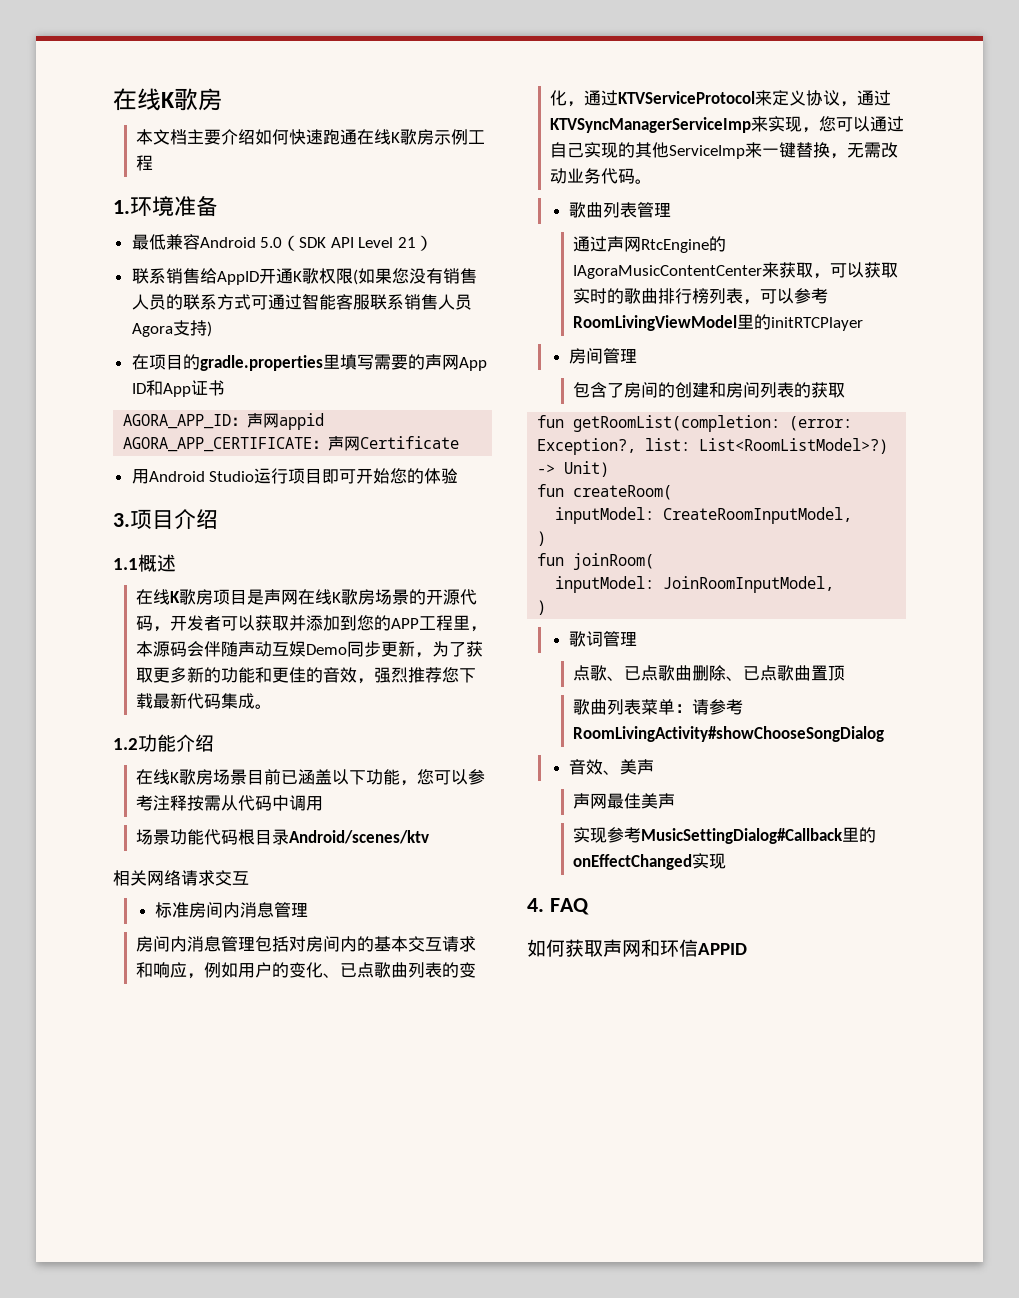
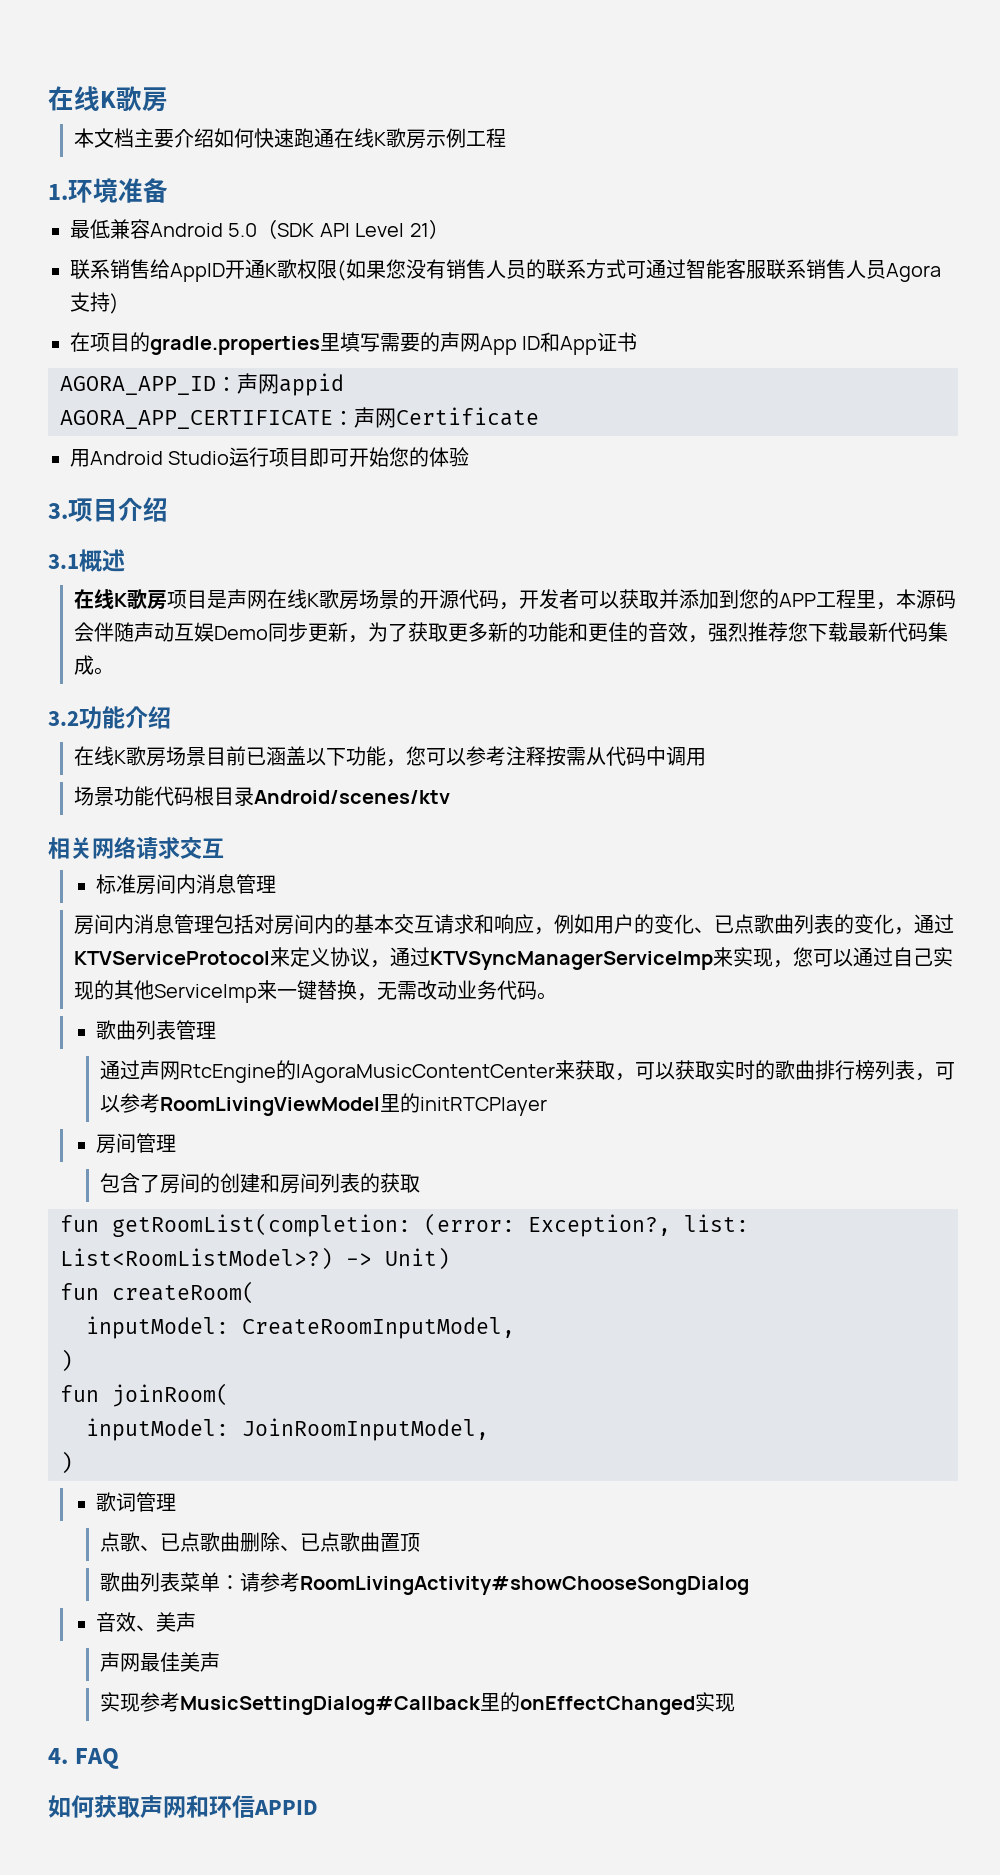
[113,558,138,570] 1.1 -> [48,554,79,569] 3.1
[113,738,138,750] 1.2 -> [48,711,79,726] 3.2

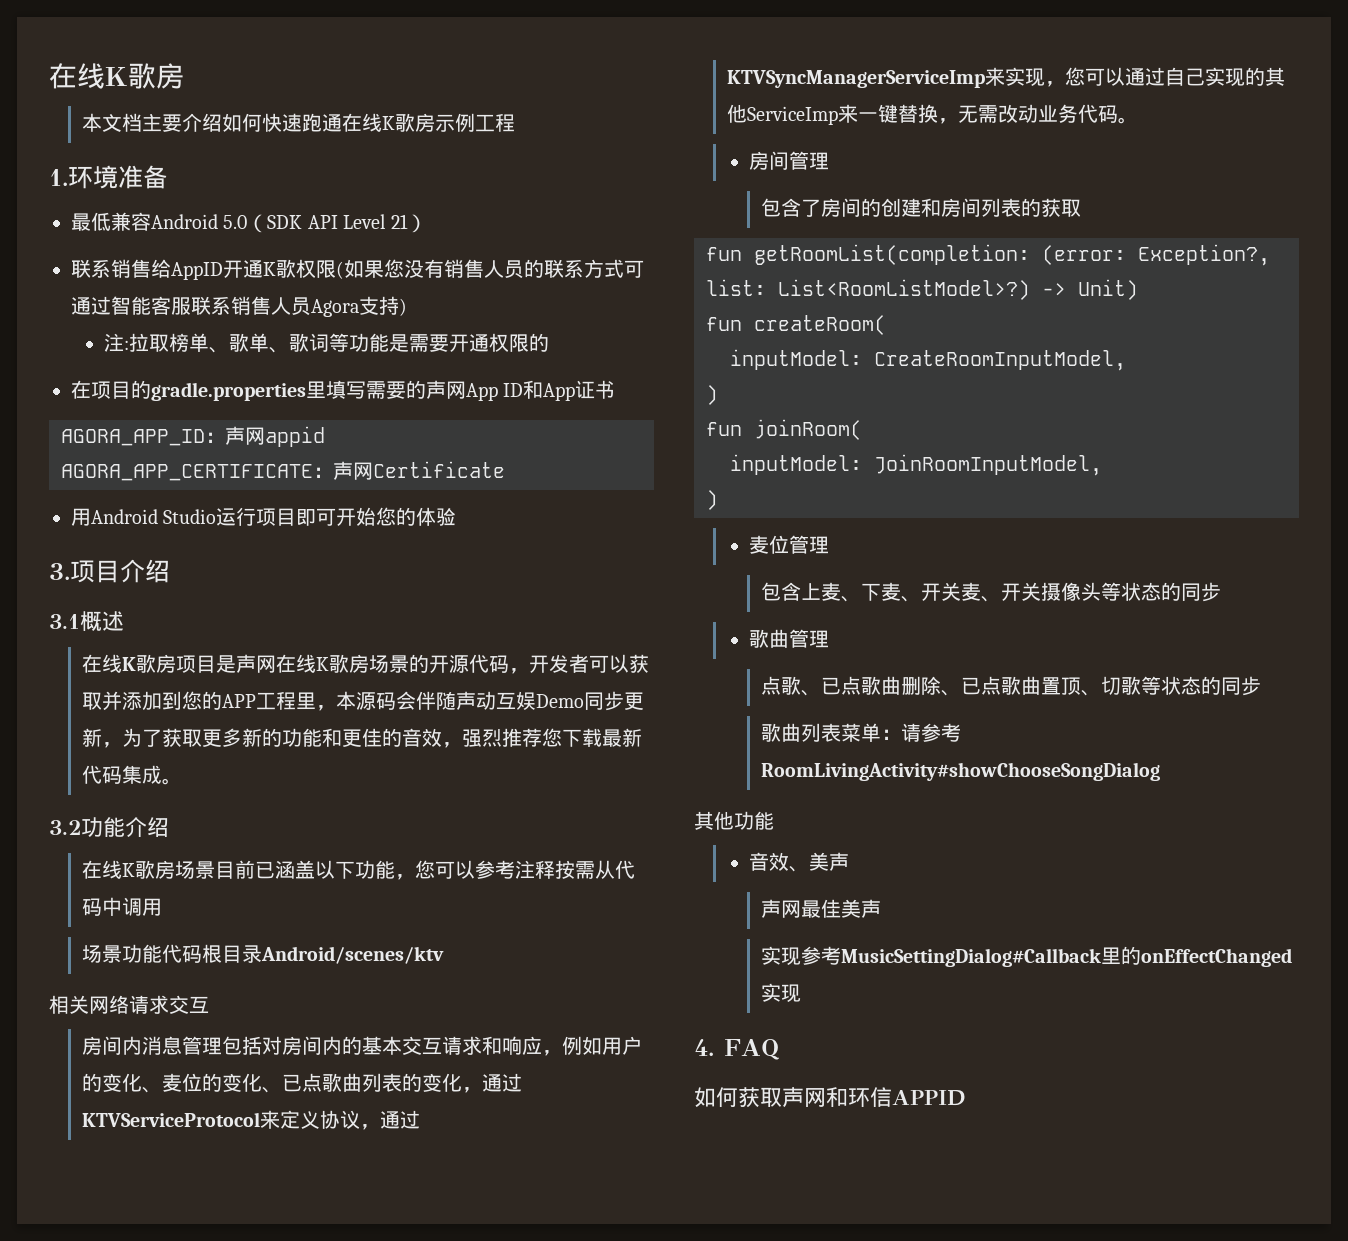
(119, 303) none -> [104,333,550,353] // 注:拉取榜单、歌单、歌词等功能是需要开通权限的
[96,874,277,895] // 标准房间内消息管理 -> (209, 1005) none
(715, 930) none -> [162,1073,283,1093] 麦位的变化、
[96,1020,217,1040] [100,1060,956,1083] [100,1093,548,1116] // 歌曲列表管理 // 通过声网RtcEngine的IAgoraMusicContentCenter来获取，可以获取实时的歌曲排行榜列表，可以参考RoomLivingViewModel里的initRTCPlayer -> (1139, 120) none
[96,1492,137,1512] // 歌词 -> [749,535,830,554] [760,582,1221,602] [749,629,790,648] // 麦位管理 // 包含上麦、下麦、开关麦、开关摄像头等状态的同步 // 歌曲
(421, 1542) none -> [1080,676,1261,696] 、切歌等状态的同步
(750, 1585) none -> [694,811,774,830] // 其他功能

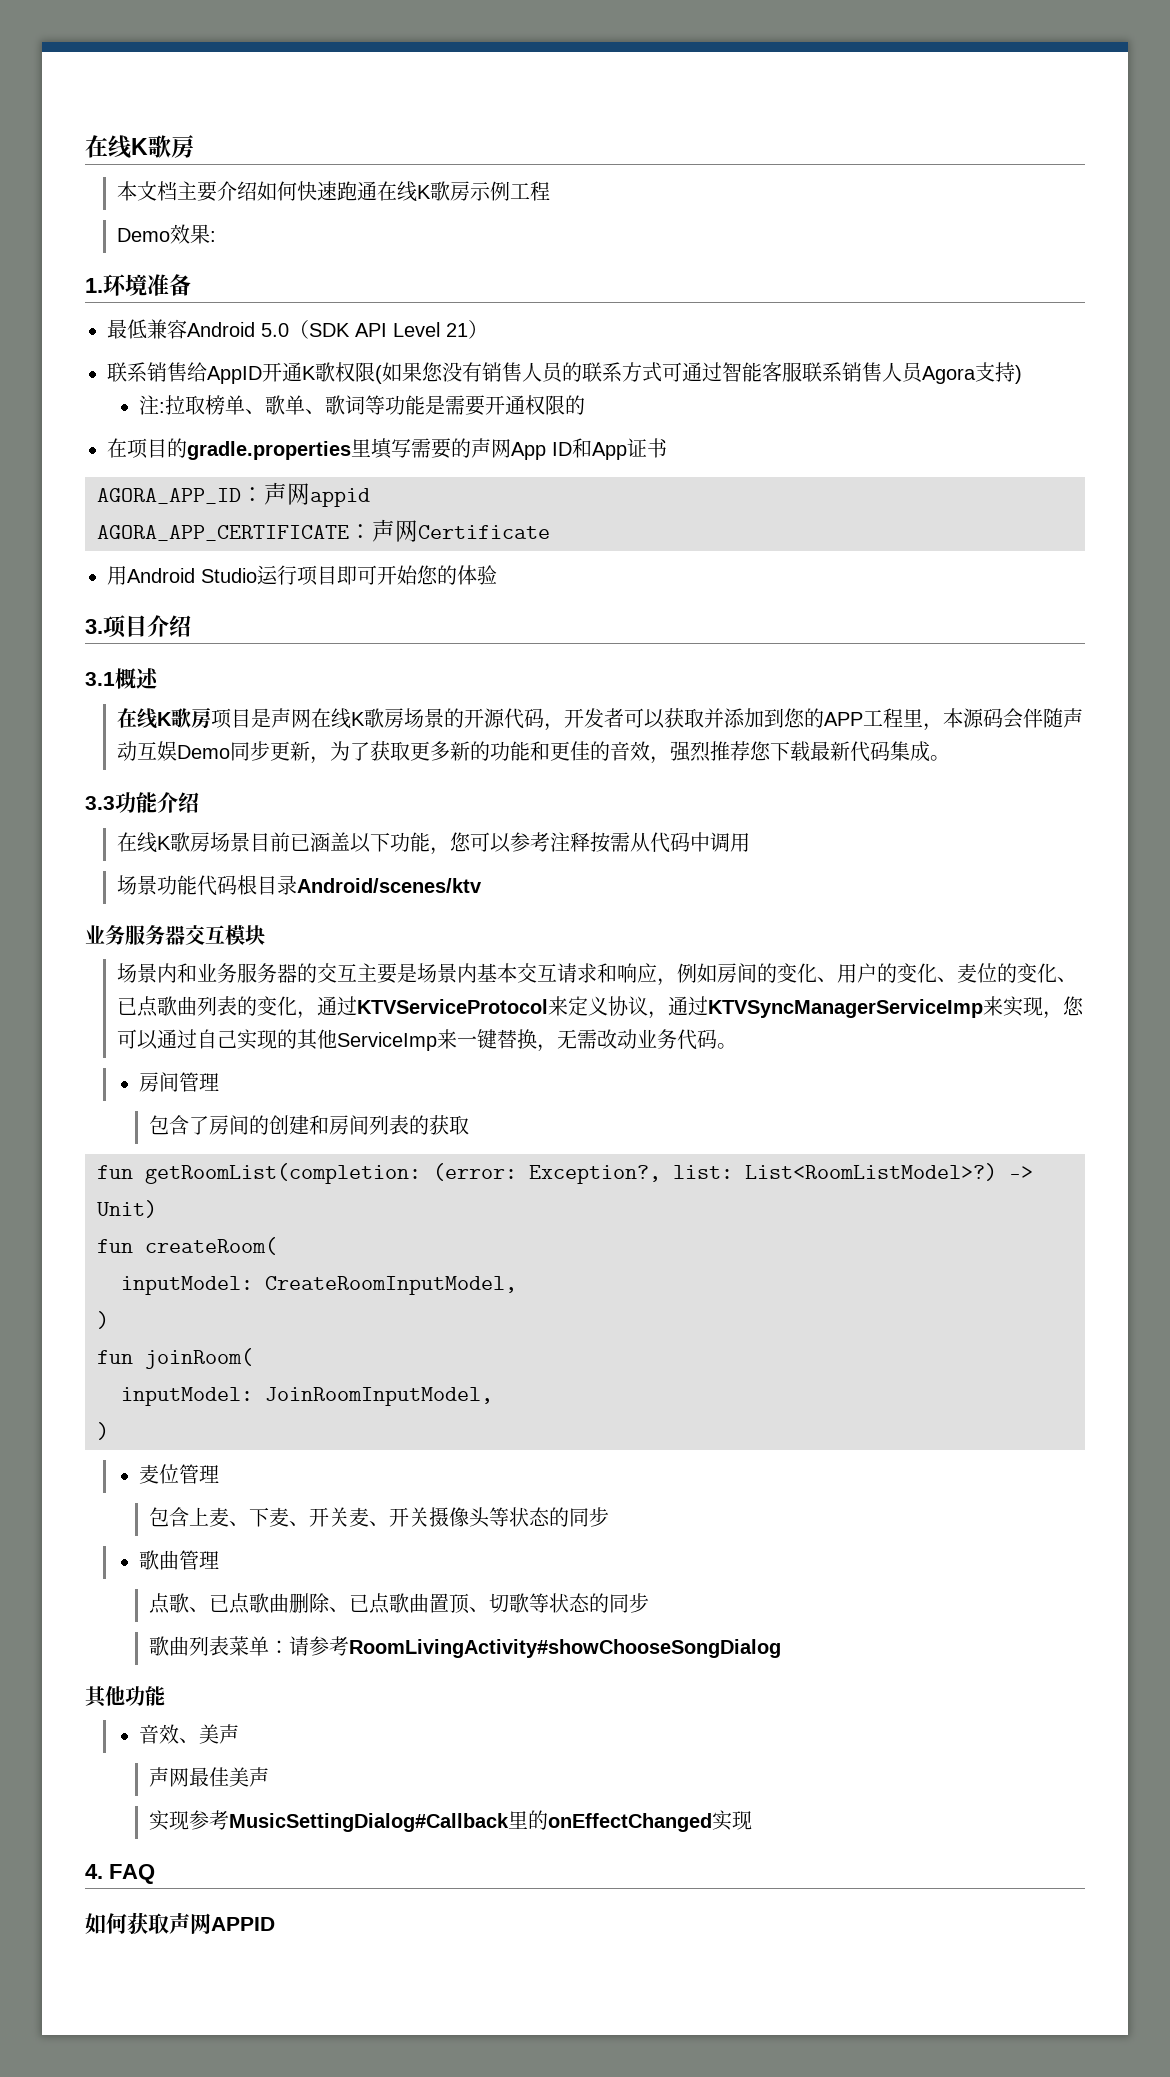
(516, 122) none -> [116,224,216,244] // Demo效果:
[49,820,81,835] 3.2 -> [85,796,115,810] 3.3
[49,995,209,1014] [82,1036,363,1055] 相关网络请求交互 // 房间内消息管理包括对房间内的 -> [85,925,265,945] [116,963,477,984] 业务服务器交互模块 // 场景内和业务服务器的交互主要是场景内
(603, 1045) none -> [716,963,837,983] 房间的变化、
[826,1087,892,1107] 和环信 -> (211, 1923) none

